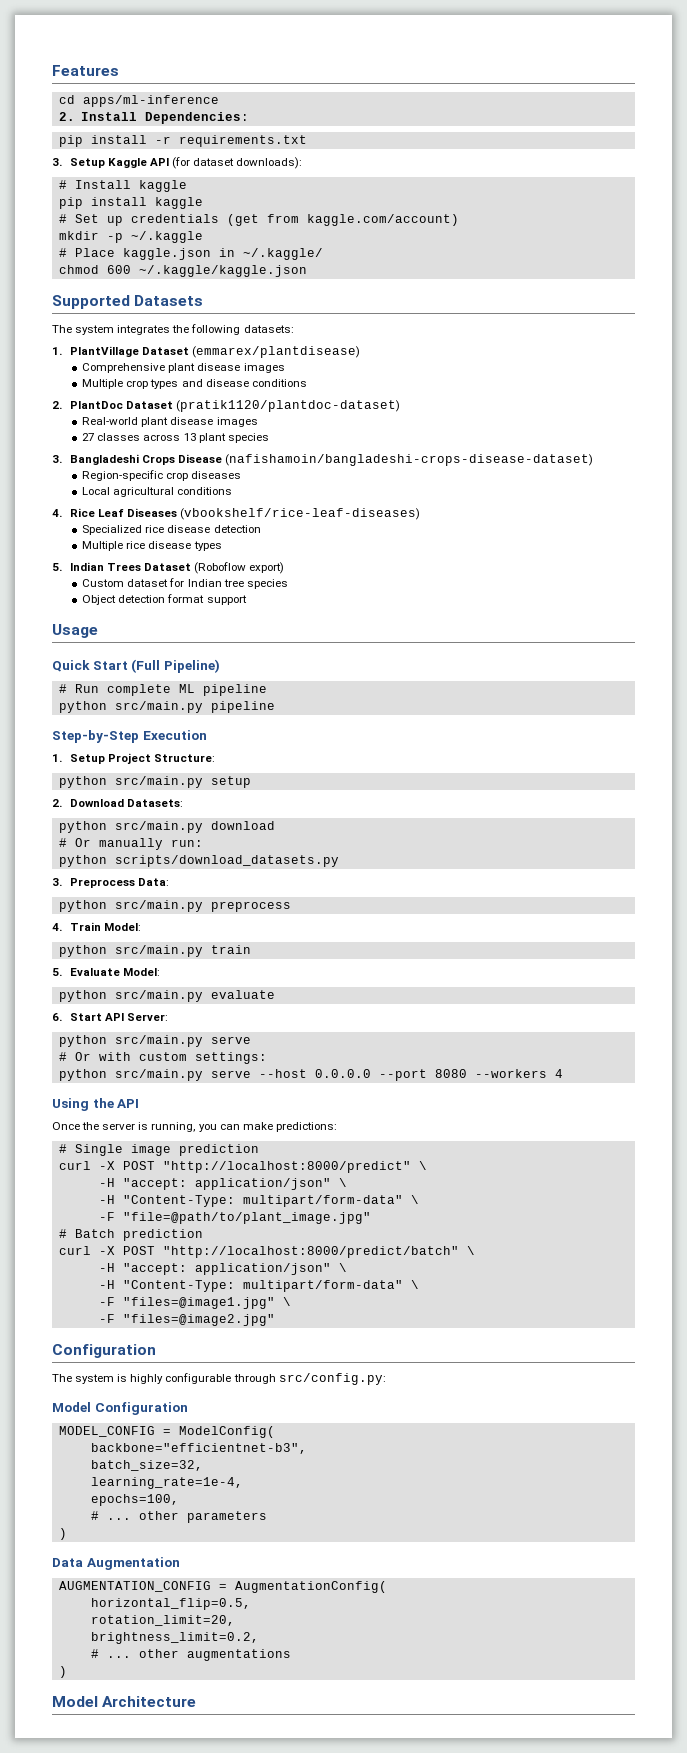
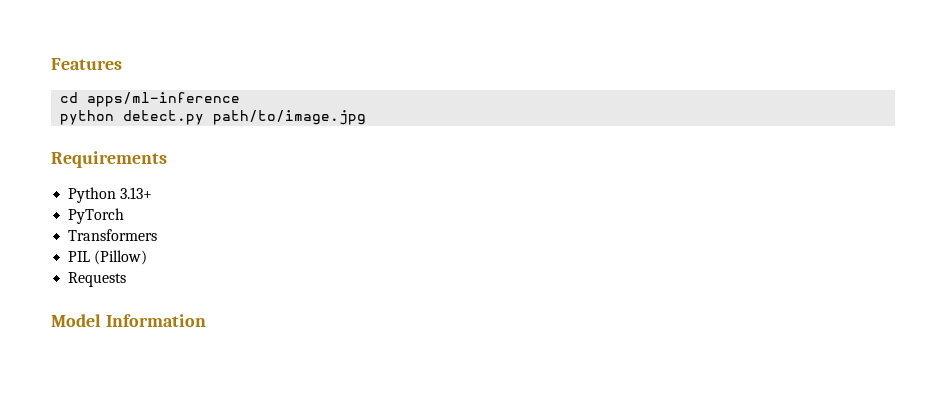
[58,112,249,124] [58,135,307,147] [52,157,303,169] [58,180,187,192] [58,197,203,209] [58,214,459,226] [58,231,203,243] [58,248,323,260] [58,265,307,277] [52,295,204,309] [52,324,294,335] [52,346,360,358] [82,363,285,373] [82,379,307,389] [52,400,400,412] [82,417,258,427] [82,433,269,443] [52,454,593,466] [82,470,242,481] [82,487,233,497] [52,508,420,520] [82,525,261,535] [82,541,222,551] [52,562,284,574] [82,578,288,589] [82,594,247,605] [52,624,98,638] [52,659,220,673] [58,684,267,696] [58,701,275,713] [52,730,207,743] [52,753,215,764] [58,776,251,788] [52,799,183,807] [58,821,275,833] [58,838,203,850] [58,855,339,867] [52,878,169,888] [58,900,291,912] [52,922,141,931] [58,945,251,957] [52,968,160,976] [58,990,275,1002] [52,1013,168,1021] [58,1035,251,1047] [58,1052,267,1064] [58,1069,563,1081] [52,1098,140,1111] [52,1122,337,1132] [58,1144,259,1156] [58,1161,427,1173] [98,1178,347,1190] [98,1195,419,1207] [98,1212,371,1224] [58,1229,203,1241] [58,1246,475,1258] [98,1263,347,1275] [98,1280,419,1292] [98,1297,291,1309] [98,1314,275,1326] [52,1344,156,1358] [52,1373,386,1385] [52,1402,188,1415] [58,1426,275,1438] [90,1443,307,1454] [90,1460,203,1471] [90,1477,243,1489] [90,1494,179,1506] [90,1511,267,1523] [58,1528,67,1540] [52,1557,180,1570] [58,1581,387,1593] [90,1598,251,1610] [90,1615,235,1626] [90,1632,259,1644] [90,1649,291,1661] [58,1666,67,1678] [52,1696,197,1707] 2. Install Dependencies: // pip install -r requirements.txt // 3. Setup Kaggle API (for dataset downloads): // # Install kaggle // pip install kaggle // # Set up credentials (get from kaggle.com/account) // mkdir -p ~/.kaggle // # Place kaggle.json in ~/.kaggle/ // chmod 600 ~/.kaggle/kaggle.json // Supported Datasets // The system integrates the following datasets: // 1. PlantVillage Dataset (emmarex/plantdisease) // Comprehensive plant disease images // Multiple crop types and disease conditions // 2. PlantDoc Dataset (pratik1120/plantdoc-dataset) // Real-world plant disease images // 27 classes across 13 plant species // 3. Bangladeshi Crops Disease (nafishamoin/bangladeshi-crops-disease-dataset) // Region-specific crop diseases // Local agricultural conditions // 4. Rice Leaf Diseases (vbookshelf/rice-leaf-diseases) // Specialized rice disease detection // Multiple rice disease types // 5. Indian Trees Dataset (Roboflow export) // Custom dataset for Indian tree species // Object detection format support // Usage // Quick Start (Full Pipeline) // # Run complete ML pipeline // python src/main.py pipeline // Step-by-Step Execution // 1. Setup Project Structure: // python src/main.py setup // 2. Download Datasets: // python src/main.py download // # Or manually run: // python scripts/download_datasets.py // 3. Preprocess Data: // python src/main.py preprocess // 4. Train Model: // python src/main.py train // 5. Evaluate Model: // python src/main.py evaluate // 6. Start API Server: // python src/main.py serve // # Or with custom settings: // python src/main.py serve --host 0.0.0.0 --port 8080 --workers 4 // Using the API // Once the server is running, you can make predictions: // # Single image prediction // curl -X POST "http://localhost:8000/predict" \ // -H "accept: application/json" \ // -H "Content-Type: multipart/form-data" \ // -F "file=@path/to/plant_image.jpg" // # Batch prediction // curl -X POST "http://localhost:8000/predict/batch" \ // -H "accept: application/json" \ // -H "Content-Type: multipart/form-data" \ // -F "files=@image1.jpg" \ // -F "files=@image2.jpg" // Configuration // The system is highly configurable through src/config.py: // Model Configuration // MODEL_CONFIG = ModelConfig( // backbone="efficientnet-b3", // batch_size=32, // learning_rate=1e-4, // epochs=100, // # ... other parameters // ) // Data Augmentation // AUGMENTATION_CONFIG = AugmentationConfig( // horizontal_flip=0.5, // rotation_limit=20, // brightness_limit=0.2, // # ... other augmentations // ) // Model Architecture -> [60,110,367,125] [51,151,167,168] [68,187,153,203] [68,208,125,224] [68,229,158,241] [68,250,148,265] [68,272,127,287] [51,314,206,327] python detect.py path/to/image.jpg // Requirements // Python 3.13+ // PyTorch // Transformers // PIL (Pillow) // Requests // Model Information

